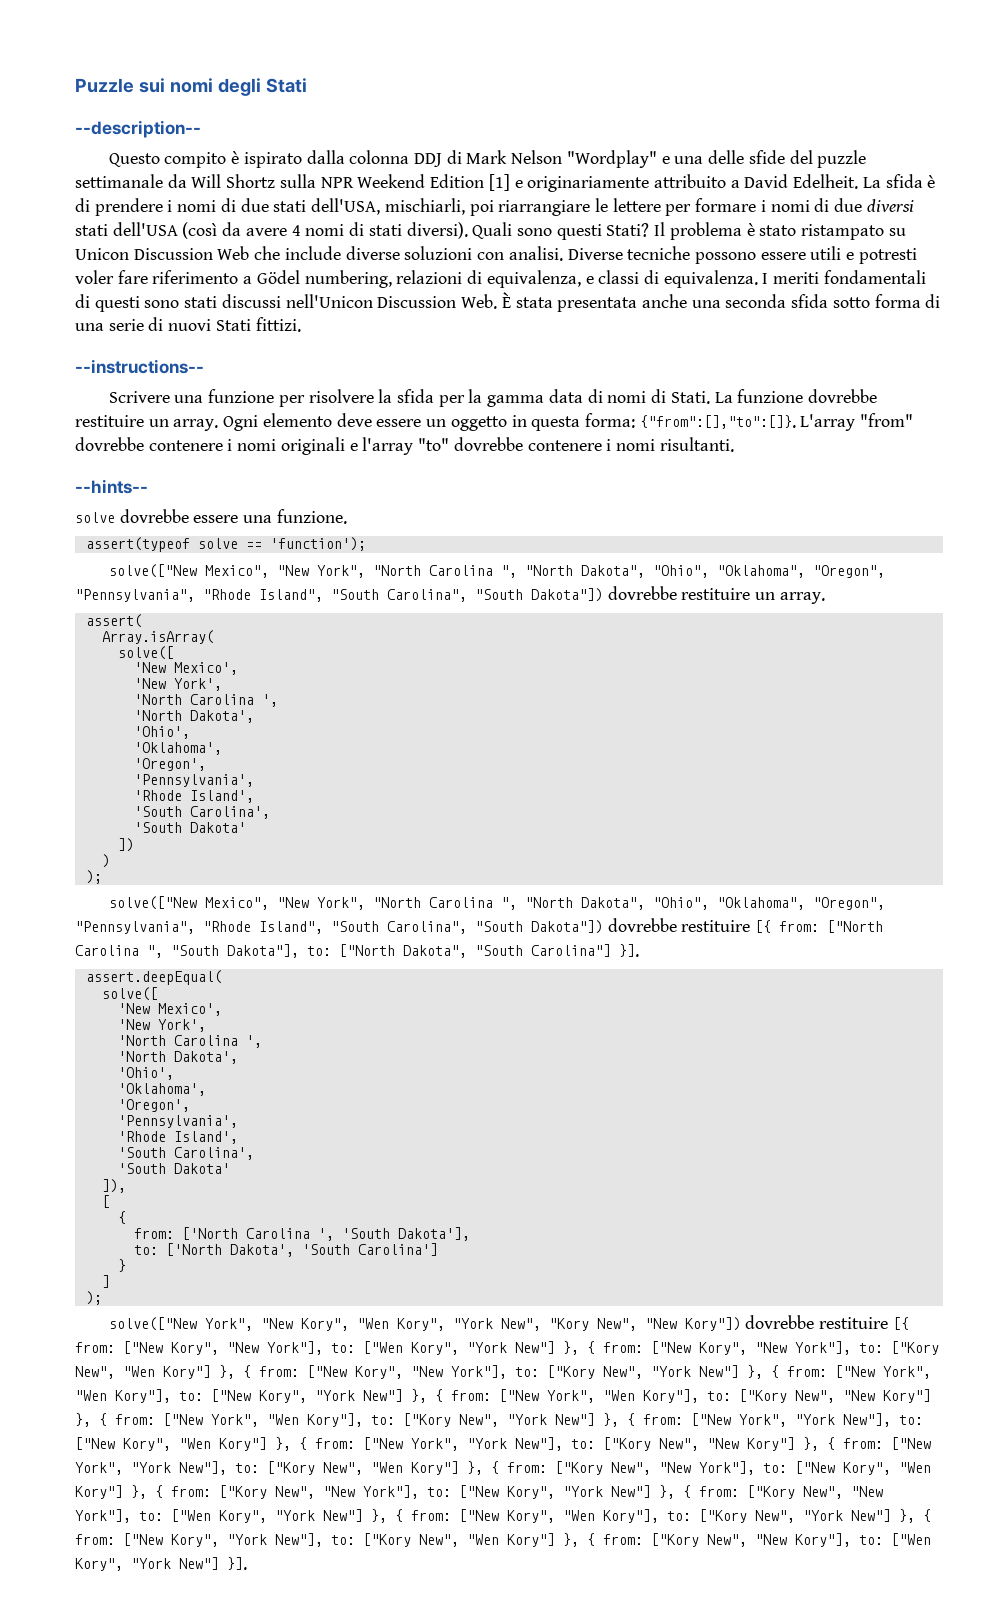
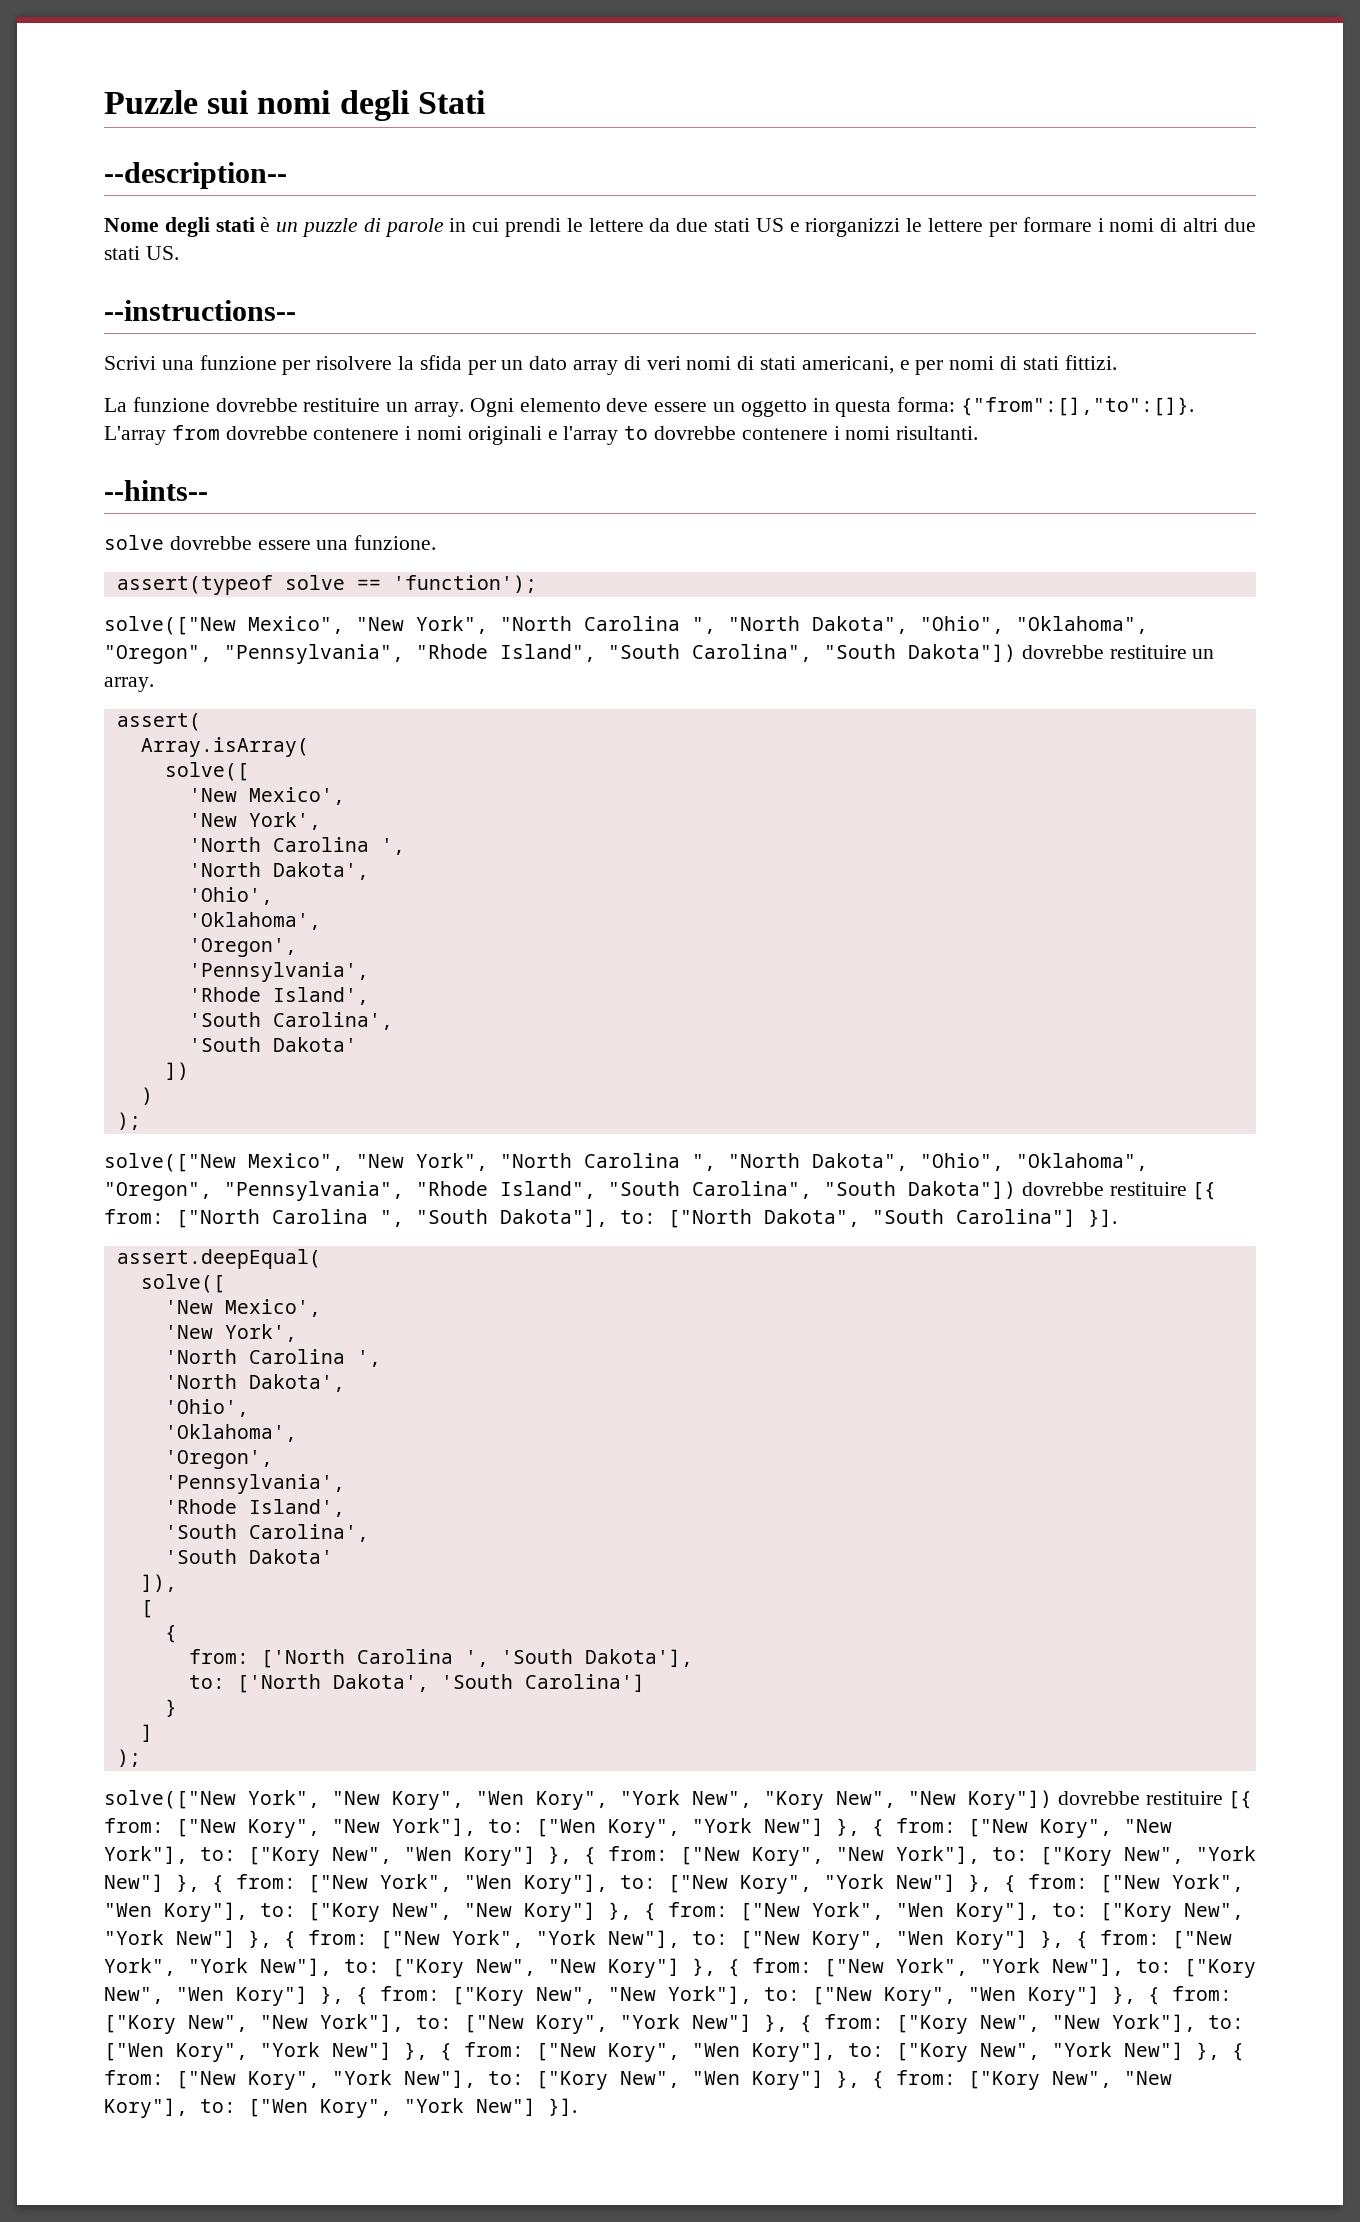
[108,150,867,168] [75,174,936,192] [75,198,591,216] Questo compito è ispirato dalla colonna DDJ di Mark Nelson "Wordplay" e una delle sfide del puzzle settimanale da Will Shortz sulla NPR Weekend Edition [1] e originariamente attribuito a David Edelheit. La sfida è di prendere i nomi di due stati dell'USA, mischiarli, poi riarrangiare -> [104,217,901,237] Nome degli stati è un puzzle di parole in cui prendi le lettere da due stati US e riorganizzi
[834,198,914,212] [75,222,906,240] [75,246,917,264] [75,270,926,288] [75,292,941,312] [75,317,301,332] due diversi stati dell'USA (così da avere 4 nomi di stati diversi). Quali sono questi Stati? Il problema è stato ristampato su Unicon Discussion Web che include diverse soluzioni con analisi. Diverse tecniche possono essere utili e potresti voler fare riferimento a Gödel numbering, relazioni di equivalenza, e classi di equivalenza. I meriti fondamentali di questi sono stati discussi nell'Unicon Discussion Web. È stata presentata anche una seconda sfida sotto forma di una serie di nuovi Stati fittizi. -> [1182,218,1256,232] [104,246,179,260] altri due stati US.
[108,391,170,403] Scrivere -> [104,356,156,370] Scrivi
[468,389,710,407] la gamma data di nomi di Stati. -> [501,355,1117,375] un dato array di veri nomi di stati americani, e per nomi di stati fittizi. //
[860,413,914,427] "from" -> [171,425,220,440] from
[418,438,450,451] "to" -> [624,426,649,440] to

